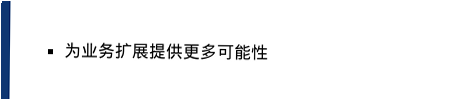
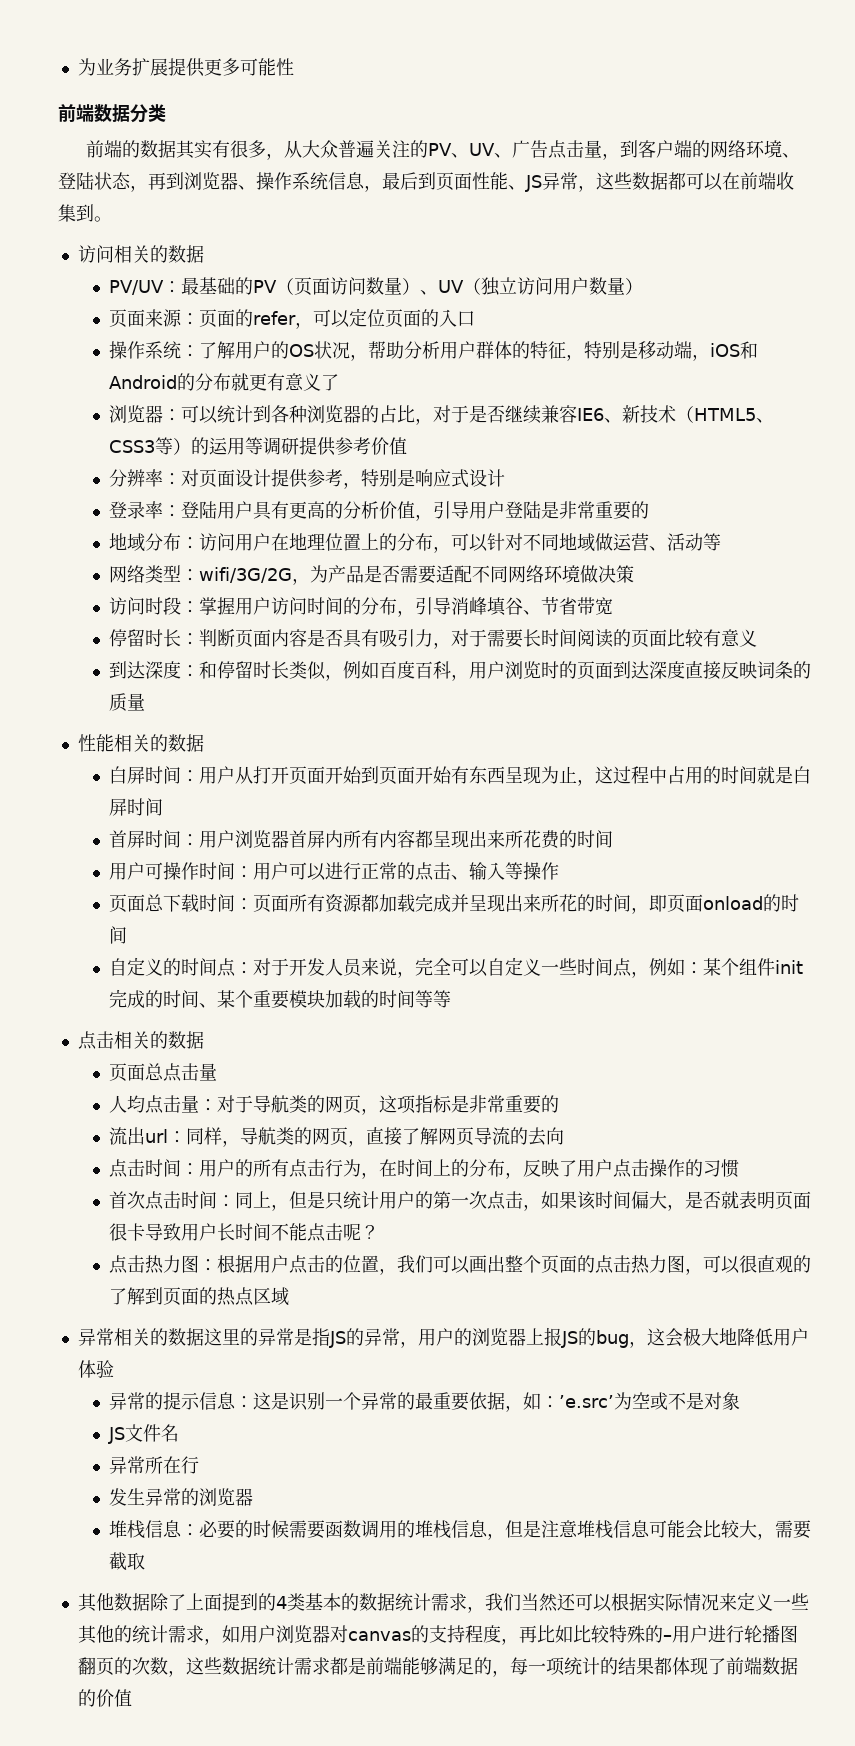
(269, 52) none -> [58,104,166,123] [86,140,801,160] [58,172,794,192] [58,204,112,222] [77,245,204,263] [108,277,643,296] [108,308,475,329] [108,341,758,361] [108,373,339,391] [108,405,774,425] [108,437,407,456] [108,469,505,489] [108,501,649,521] [108,533,721,553] [108,565,634,585] [108,597,613,617] [108,629,757,649] [108,661,811,681] [108,693,145,712] [77,734,204,752] [108,766,811,786] [108,798,163,816] [108,830,613,849] [108,862,559,881] [108,893,799,914] [108,926,127,944] [108,957,803,978] [108,989,451,1009] [77,1031,204,1050] [108,1063,217,1082] [108,1095,559,1115] [108,1127,564,1147] [108,1159,739,1179] [108,1191,811,1211] [108,1223,379,1242] [108,1255,811,1275] [108,1287,289,1306] [77,1327,809,1348] [77,1360,114,1378] [108,1392,740,1412] [107,1424,179,1444] [108,1456,199,1474] [108,1488,253,1506] [108,1520,811,1540] [108,1552,145,1571] [77,1592,809,1613] [77,1625,798,1645] [77,1657,798,1677] [77,1689,132,1707] // 前端数据分类 // 前端的数据其实有很多，从大众普遍关注的PV、UV、广告点击量，到客户端的网络环境、登陆状态，再到浏览器、操作系统信息，最后到页面性能、JS异常，这些数据都可以在前端收集到。 // 访问相关的数据 // PV/UV：最基础的PV（页面访问数量）、UV（独立访问用户数量） // 页面来源：页面的refer，可以定位页面的入口 // 操作系统：了解用户的OS状况，帮助分析用户群体的特征，特别是移动端，iOS和Android的分布就更有意义了 // 浏览器：可以统计到各种浏览器的占比，对于是否继续兼容IE6、新技术（HTML5、CSS3等）的运用等调研提供参考价值 // 分辨率：对页面设计提供参考，特别是响应式设计 // 登录率：登陆用户具有更高的分析价值，引导用户登陆是非常重要的 // 地域分布：访问用户在地理位置上的分布，可以针对不同地域做运营、活动等 // 网络类型：wifi/3G/2G，为产品是否需要适配不同网络环境做决策 // 访问时段：掌握用户访问时间的分布，引导消峰填谷、节省带宽 // 停留时长：判断页面内容是否具有吸引力，对于需要长时间阅读的页面比较有意义 // 到达深度：和停留时长类似，例如百度百科，用户浏览时的页面到达深度直接反映词条的质量 // 性能相关的数据 // 白屏时间：用户从打开页面开始到页面开始有东西呈现为止，这过程中占用的时间就是白屏时间 // 首屏时间：用户浏览器首屏内所有内容都呈现出来所花费的时间 // 用户可操作时间：用户可以进行正常的点击、输入等操作 // 页面总下载时间：页面所有资源都加载完成并呈现出来所花的时间，即页面onload的时间 // 自定义的时间点：对于开发人员来说，完全可以自定义一些时间点，例如：某个组件init完成的时间、某个重要模块加载的时间等等 // 点击相关的数据 // 页面总点击量 // 人均点击量：对于导航类的网页，这项指标是非常重要的 // 流出url：同样，导航类的网页，直接了解网页导流的去向 // 点击时间：用户的所有点击行为，在时间上的分布，反映了用户点击操作的习惯 // 首次点击时间：同上，但是只统计用户的第一次点击，如果该时间偏大，是否就表明页面很卡导致用户长时间不能点击呢？ // 点击热力图：根据用户点击的位置，我们可以画出整个页面的点击热力图，可以很直观的了解到页面的热点区域 // 异常相关的数据这里的异常是指JS的异常，用户的浏览器上报JS的bug，这会极大地降低用户体验 // 异常的提示信息：这是识别一个异常的最重要依据，如：’e.src’为空或不是对象 // JS文件名 // 异常所在行 // 发生异常的浏览器 // 堆栈信息：必要的时候需要函数调用的堆栈信息，但是注意堆栈信息可能会比较大，需要截取 // 其他数据除了上面提到的4类基本的数据统计需求，我们当然还可以根据实际情况来定义一些其他的统计需求，如用户浏览器对canvas的支持程度，再比如比较特殊的–用户进行轮播图翻页的次数，这些数据统计需求都是前端能够满足的，每一项统计的结果都体现了前端数据的价值

